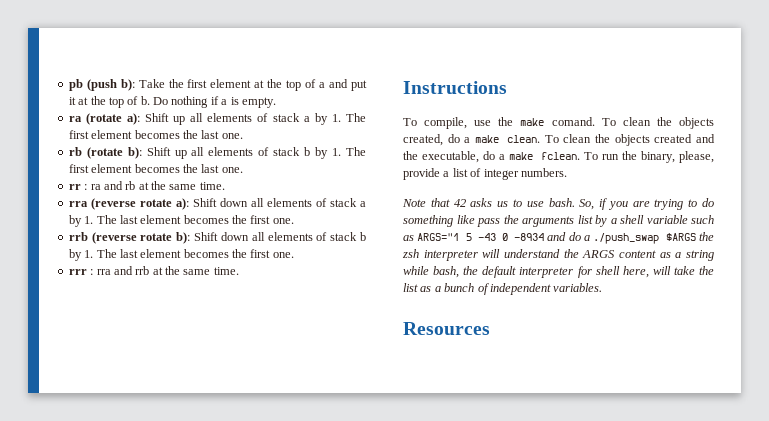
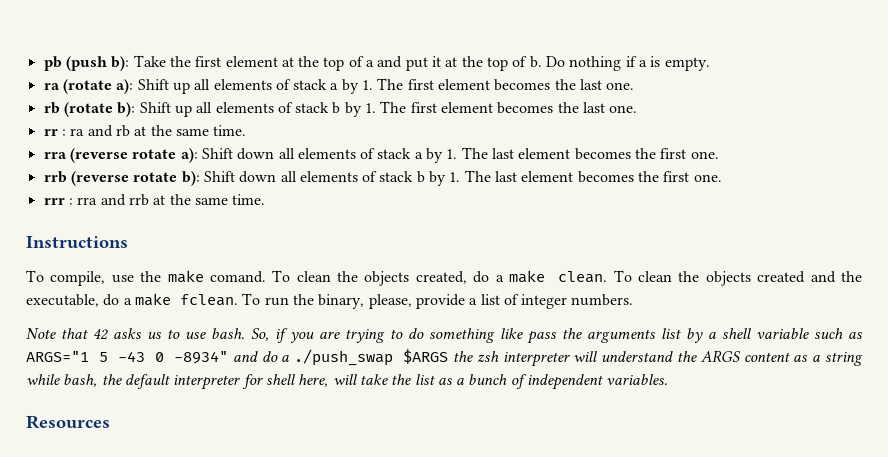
[513,233,544,241] -8934 -> [174,351,228,364] -8934"

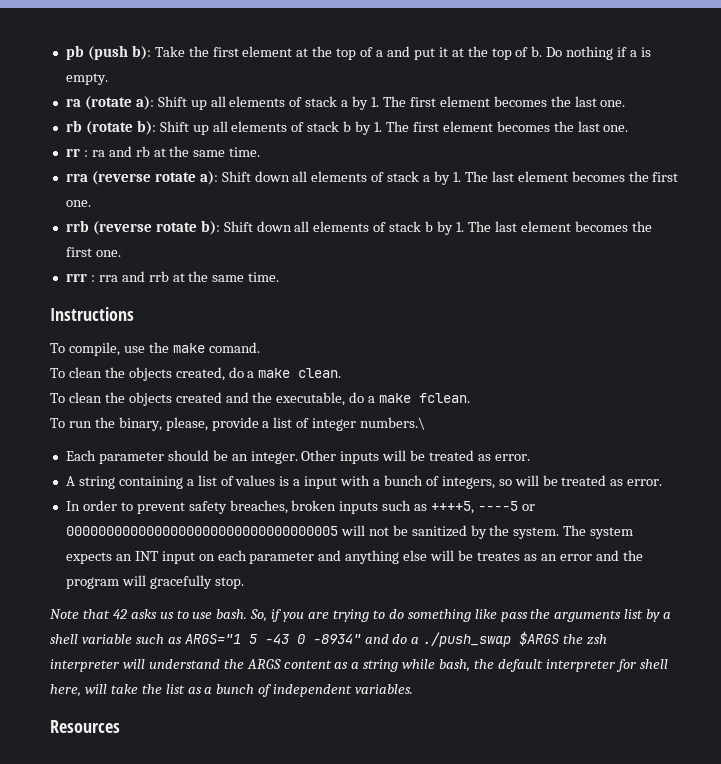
(266, 277) none -> (260, 347) //
(608, 277) none -> (342, 373) //
(238, 300) none -> (471, 398) //
[571,294,634,306] numbers. -> [360,417,426,430] [65,450,530,464] [65,475,663,489] [65,500,535,514] [65,525,634,539] [65,550,643,564] [65,575,244,589] numbers.\ // Each parameter should be an integer. Other inputs will be treated as error. // A string containing a list of values is a input with a bunch of integers, so will be treated as error. // In order to prevent safety breaches, broken inputs such as ++++5, ----5 or 0000000000000000000000000000000005 will not be sanitized by the system. The system expects an INT input on each parameter and anything else will be treates as an error and the program will gracefully stop.

